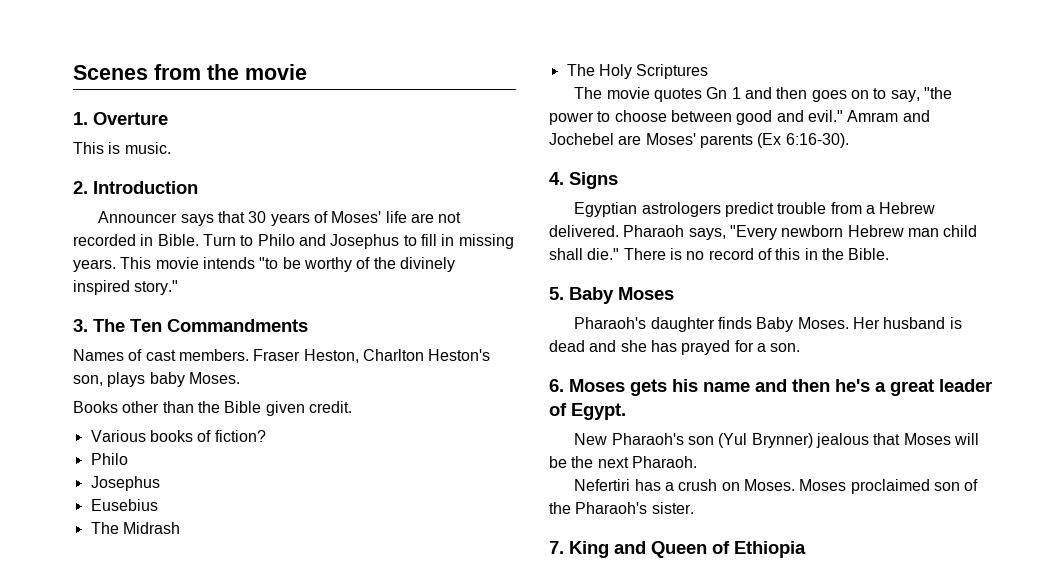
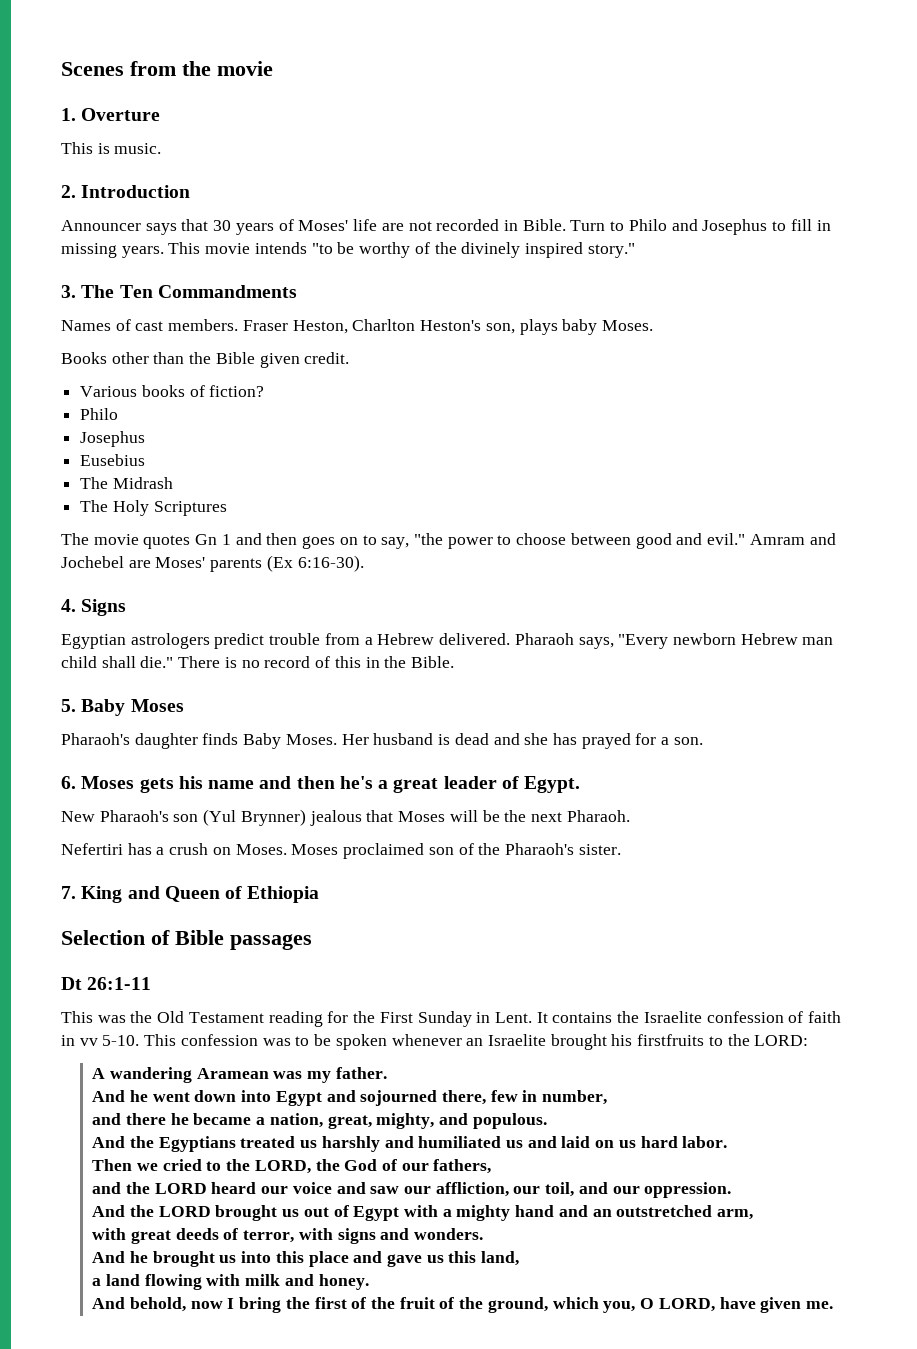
(806, 549) none -> [61,930,312,950] [61,977,152,990] [61,1011,842,1027] [61,1034,809,1050] [92,1067,387,1083] [92,1090,608,1106] [92,1113,547,1129] [92,1136,728,1152] [92,1159,492,1174] [92,1182,732,1198] [92,1205,754,1221] [92,1228,483,1244] [92,1251,520,1267] [92,1274,369,1290] [92,1297,833,1313] // Selection of Bible passages // Dt 26:1‑11 // This was the Old Testament reading for the First Sunday in Lent. It contains the Israelite confession of faith in vv 5‑10. This confession was to be spoken whenever an Israelite brought his firstfruits to the LORD: // A wandering Aramean was my father. // And he went down into Egypt and sojourned there, few in number, // and there he became a nation, great, mighty, and populous. // And the Egyptians treated us harshly and humiliated us and laid on us hard labor. // Then we cried to the LORD, the God of our fathers, // and the LORD heard our voice and saw our affliction, our toil, and our oppression. // And the LORD brought us out of Egypt with a mighty hand and an outstretched arm, // with great deeds of terror, with signs and wonders. // And he brought us into this place and gave us this land, // a land flowing with milk and honey. // And behold, now I bring the first of the fruit of the ground, which you, O LORD, have given me.

